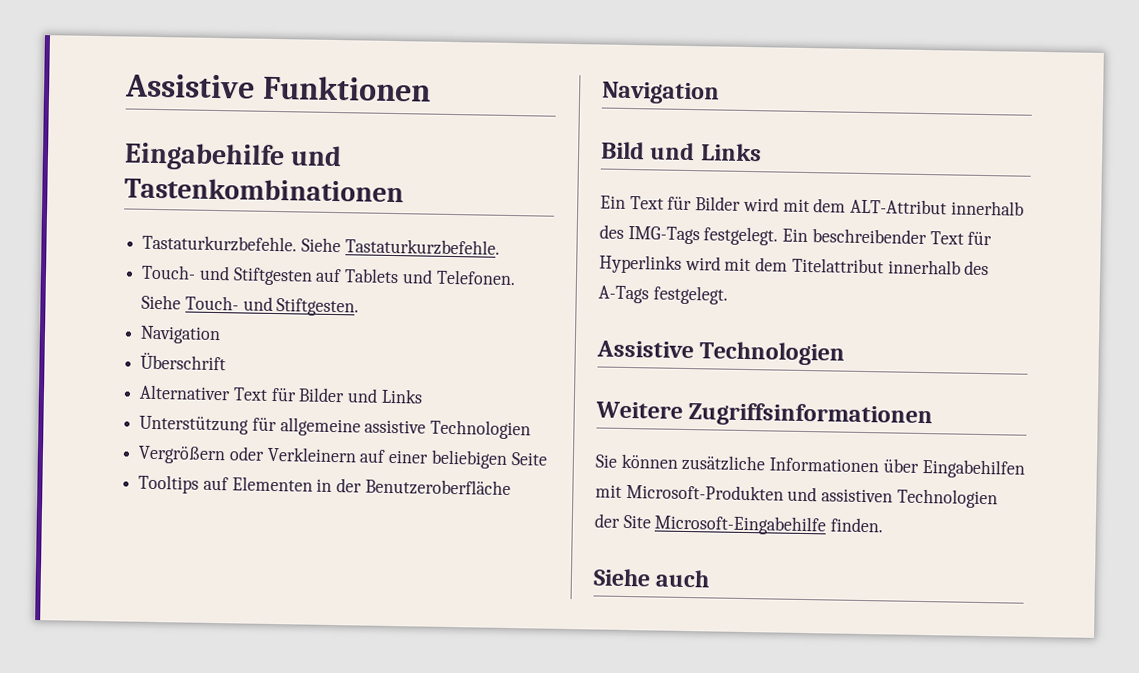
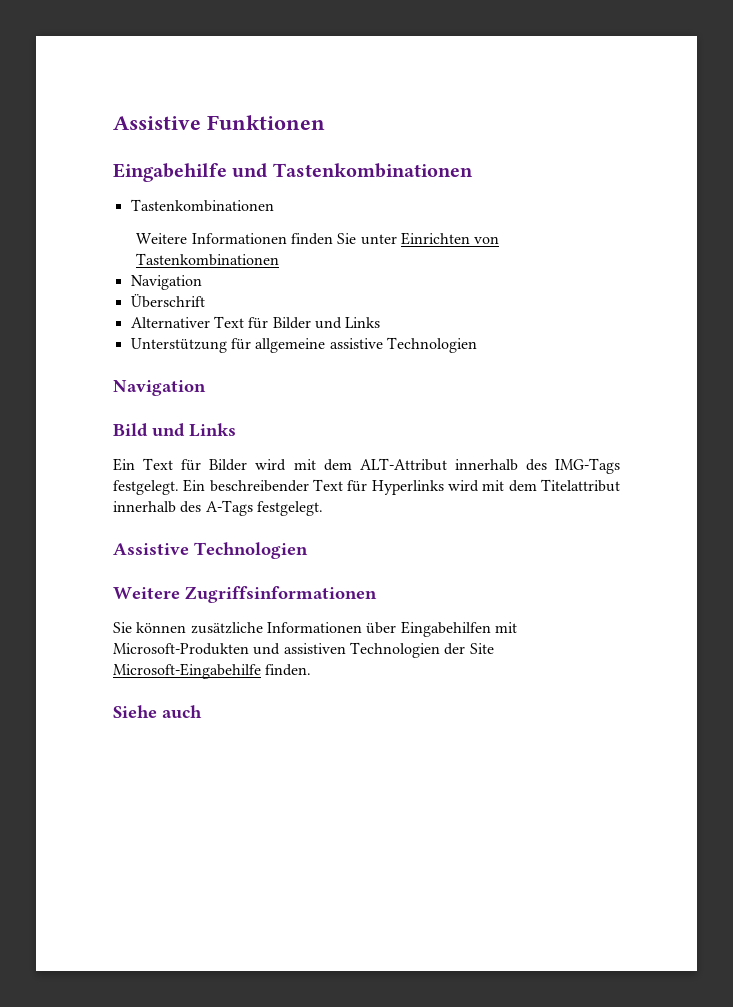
[142,234,500,256] [141,264,516,286] [141,294,360,317] Tastaturkurzbefehle. Siehe Tastaturkurzbefehle. // Touch- und Stiftgesten auf Tablets und Telefonen. Siehe Touch- und Stiftgesten. -> [130,199,274,212] [136,232,500,245] [136,253,280,266] Tastenkombinationen // Weitere Informationen finden Sie unter Einrichten von Tastenkombinationen
[138,445,548,469] [138,474,511,497] // Vergrößern oder Verkleinern auf einer beliebigen Seite // Tooltips auf Elementen in der Benutzeroberfläche -> (477, 345) none

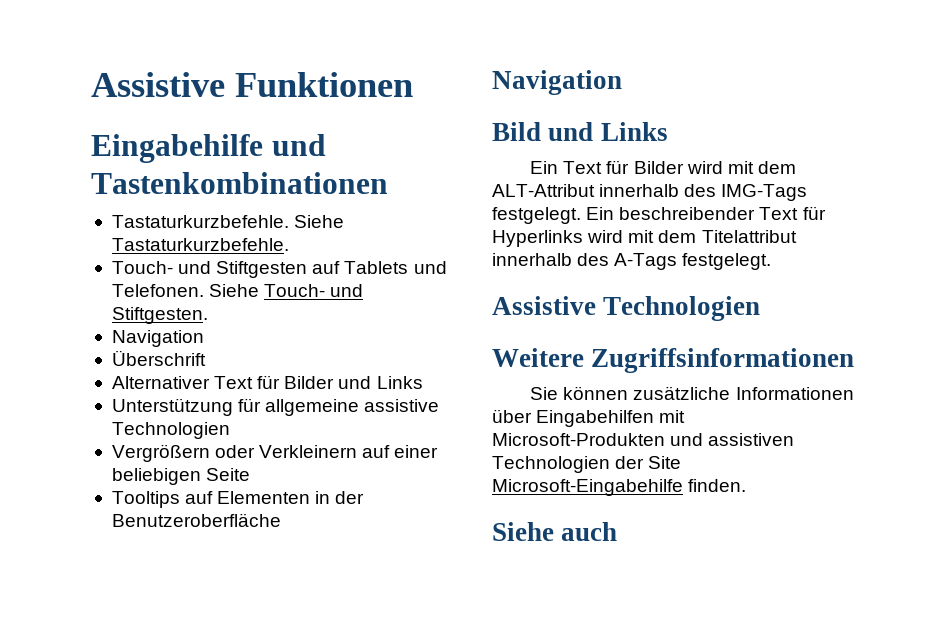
[130,199,274,212] [136,232,500,245] [136,253,280,266] Tastenkombinationen // Weitere Informationen finden Sie unter Einrichten von Tastenkombinationen -> [111,215,345,228] [111,238,289,251] [111,261,447,278] [111,284,364,297] [111,307,208,324] Tastaturkurzbefehle. Siehe Tastaturkurzbefehle. // Touch- und Stiftgesten auf Tablets und Telefonen. Siehe Touch- und Stiftgesten.
(477, 345) none -> [111,444,439,462] [111,468,251,485] [111,491,365,508] [111,513,281,527] // Vergrößern oder Verkleinern auf einer beliebigen Seite // Tooltips auf Elementen in der Benutzeroberfläche

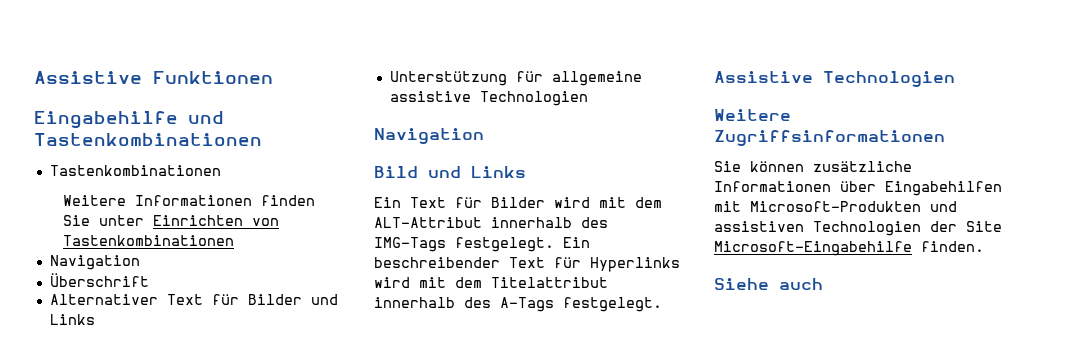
[111,215,345,228] [111,238,289,251] [111,261,447,278] [111,284,364,297] [111,307,208,324] Tastaturkurzbefehle. Siehe Tastaturkurzbefehle. // Touch- und Stiftgesten auf Tablets und Telefonen. Siehe Touch- und Stiftgesten. -> [49,165,221,176] [62,195,315,206] [62,215,279,226] [62,235,234,246] Tastenkombinationen // Weitere Informationen finden Sie unter Einrichten von Tastenkombinationen
[111,444,439,462] [111,468,251,485] [111,491,365,508] [111,513,281,527] // Vergrößern oder Verkleinern auf einer beliebigen Seite // Tooltips auf Elementen in der Benutzeroberfläche -> (588, 98) none

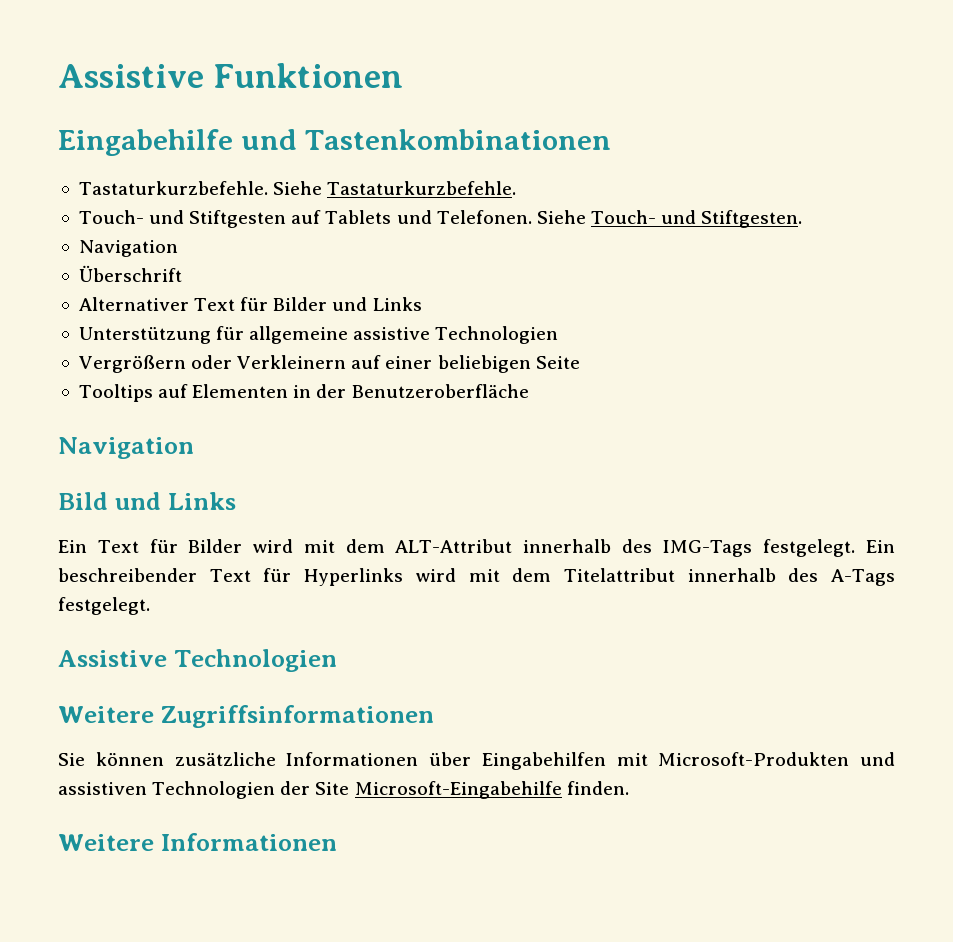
[49,165,221,176] [62,195,315,206] [62,215,279,226] [62,235,234,246] Tastenkombinationen // Weitere Informationen finden Sie unter Einrichten von Tastenkombinationen -> [78,181,517,195] [78,210,803,228] Tastaturkurzbefehle. Siehe Tastaturkurzbefehle. // Touch- und Stiftgesten auf Tablets und Telefonen. Siehe Touch- und Stiftgesten.
(588, 98) none -> [78,355,580,373] [78,384,529,402] // Vergrößern oder Verkleinern auf einer beliebigen Seite // Tooltips auf Elementen in der Benutzeroberfläche
[714,278,823,290] Siehe auch -> [58,833,337,851] Weitere Informationen

